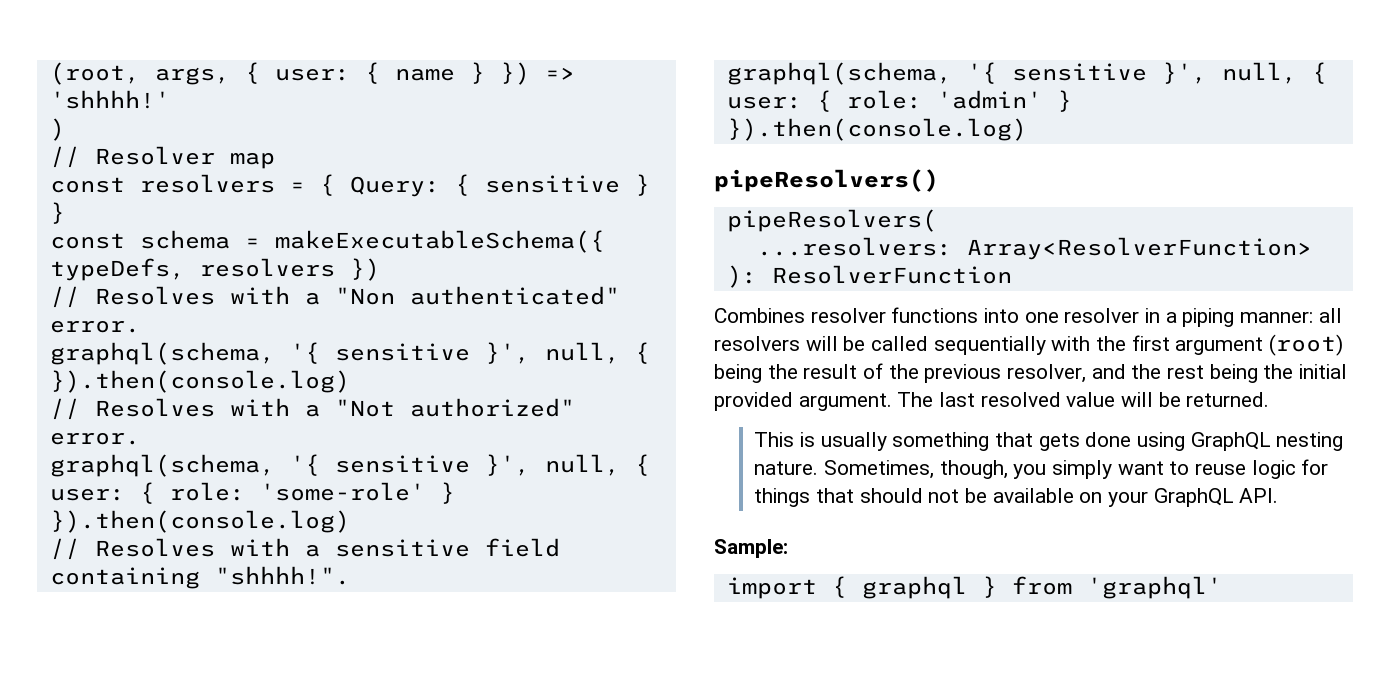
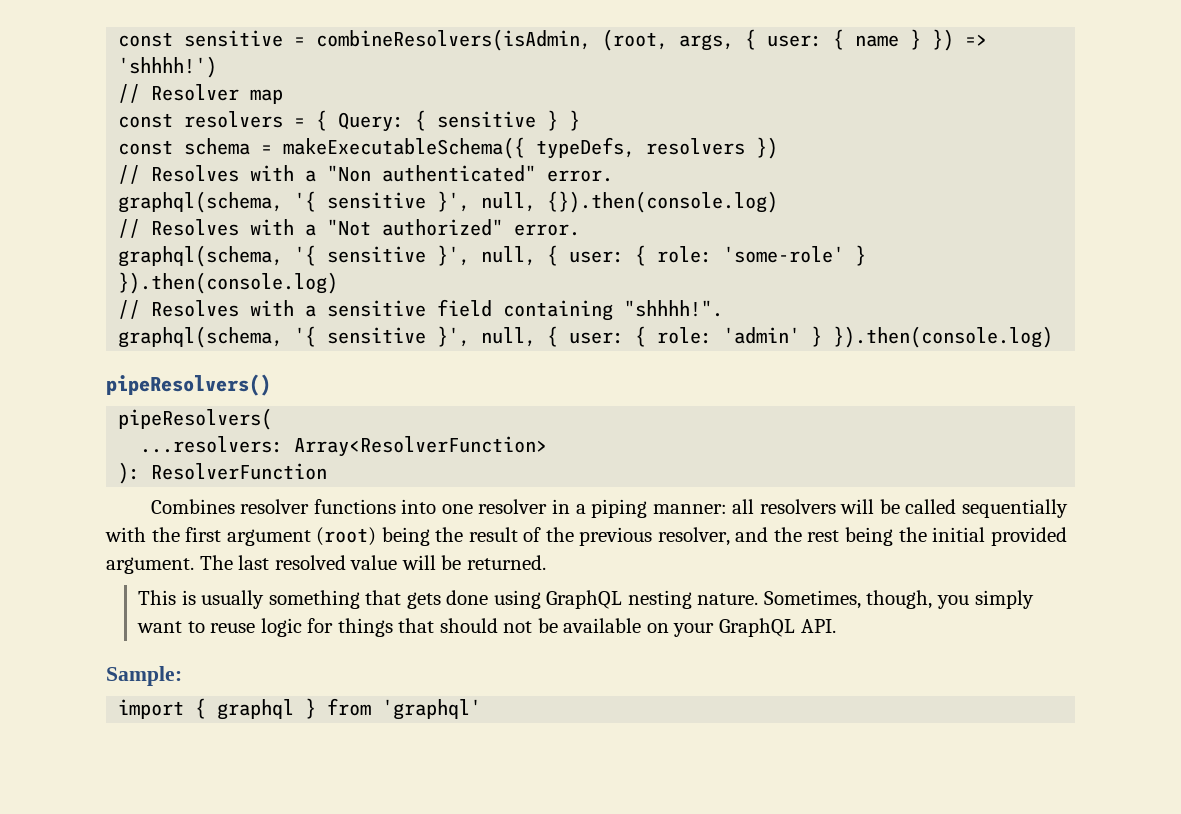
(49, 73) none -> [118,29,592,51] const sensitive = combineResolvers(isAdmin,
[49,90,170,109] [49,118,65,141] 'shhhh!' // ) -> [118,56,218,78] 'shhhh!')
[634,342,650,364] [49,370,350,393] { }).then(console.log) -> [547,191,779,213] {}).then(console.log)

